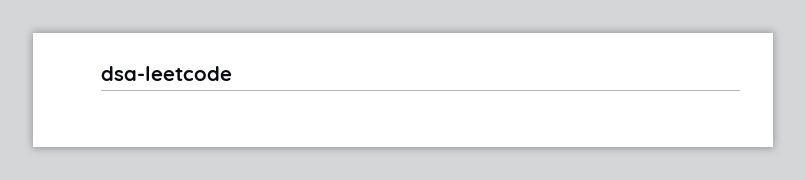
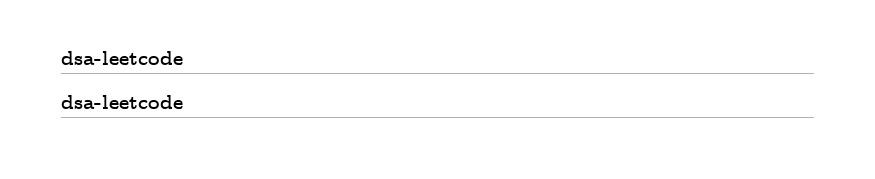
[101,66,232,81] dsa-leetcode -> [61,51,183,65] [61,95,183,109] dsa-leetcode // dsa-leetcode

